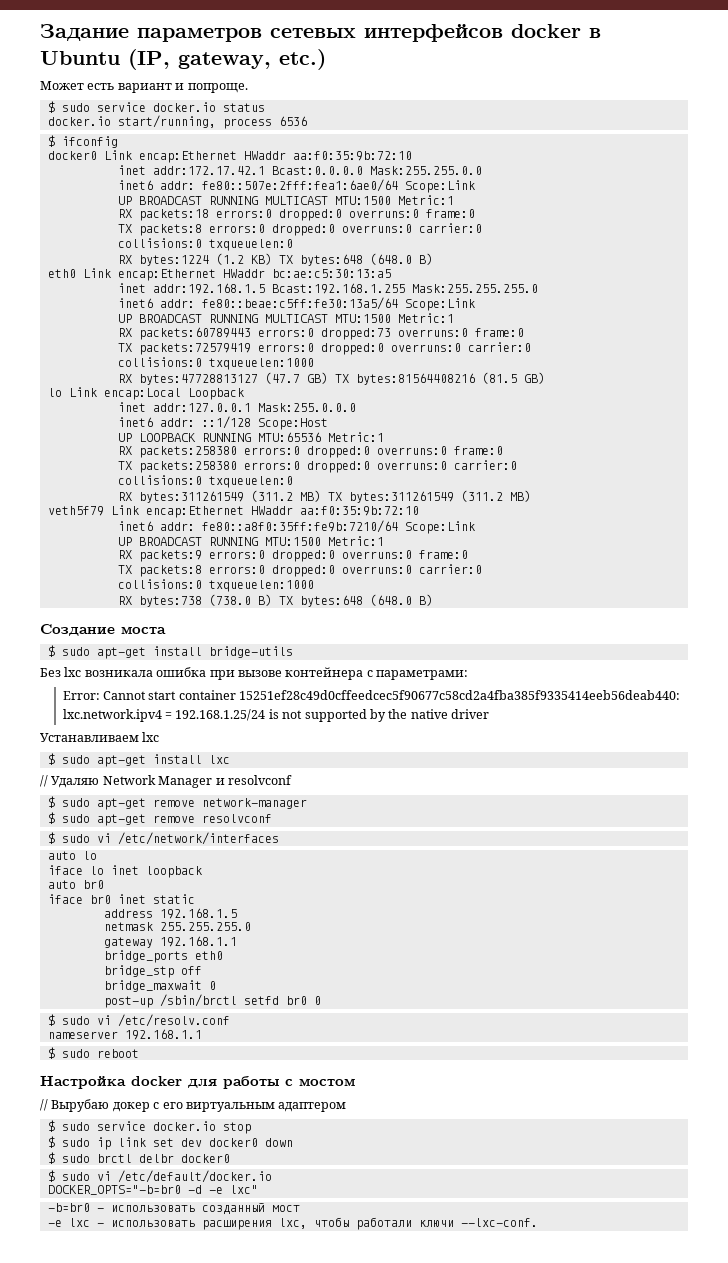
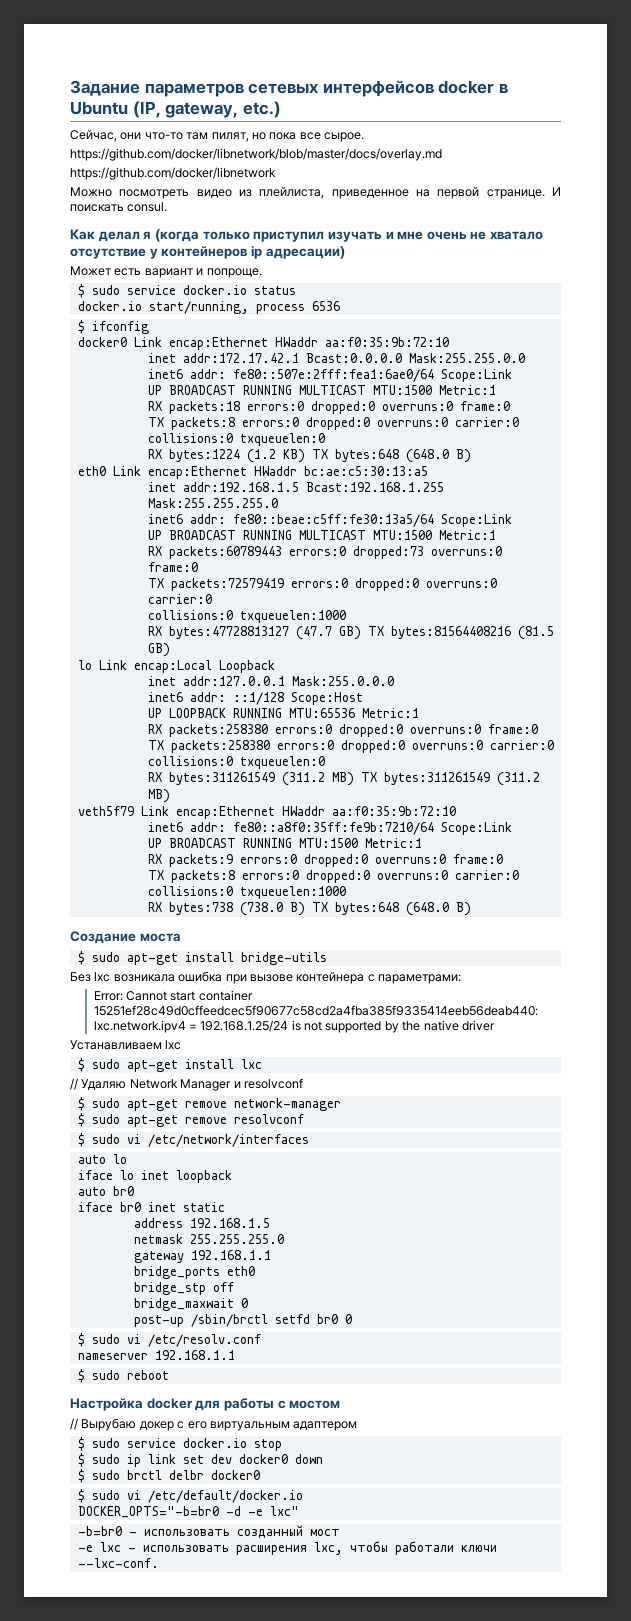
(326, 59) none -> [70,130,364,142] [70,148,442,161] [70,167,276,180] [70,187,561,199] [70,202,168,212] [70,229,544,242] [70,245,345,259] // Сейчас, они что-то там пилят, но пока все сырое. // https://github.com/docker/libnetwork/blob/master/docs/overlay.md // https://github.com/docker/libnetwork // Можно посмотреть видео из плейлиста, приведенное на первой странице. И поискать consul. // Как делал я (когда только приступил изучать и мне очень не хватало отсутствие у контейнеров ip адресации)

